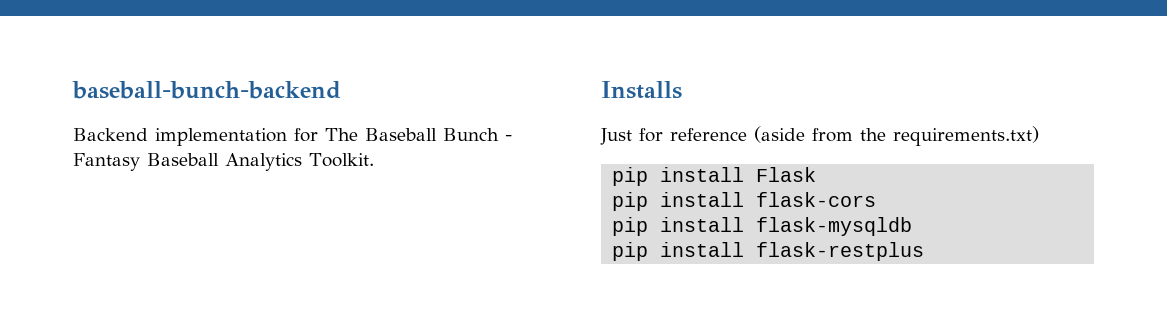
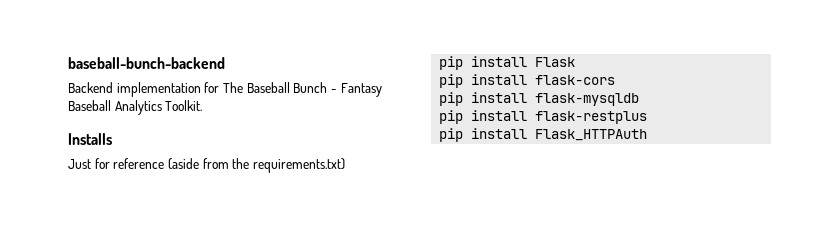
(925, 251) none -> [439,128,648,142] // pip install Flask_HTTPAuth

